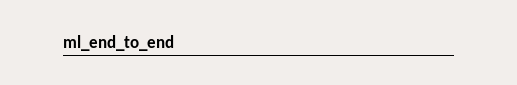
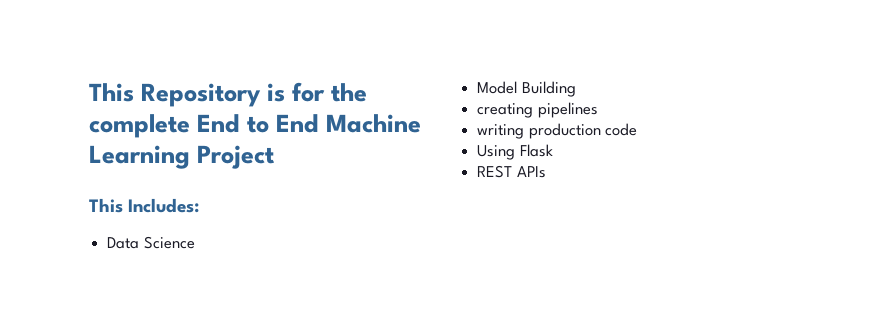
[63,35,174,51] ml_end_to_end -> [89,82,368,107] [89,114,422,138] [89,145,276,169] [89,198,200,213] [107,236,195,249] [477,81,576,97] [477,102,598,118] [477,123,638,139] [477,144,553,160] [477,165,546,178] This Repository is for the complete End to End Machine Learning Project // This Includes: // Data Science // Model Building // creating pipelines // writing production code // Using Flask // REST APIs

